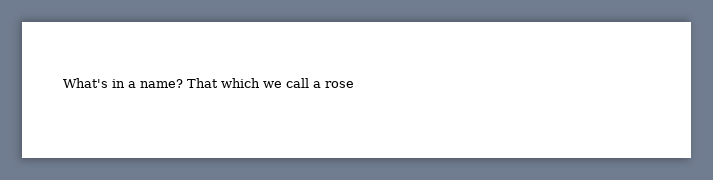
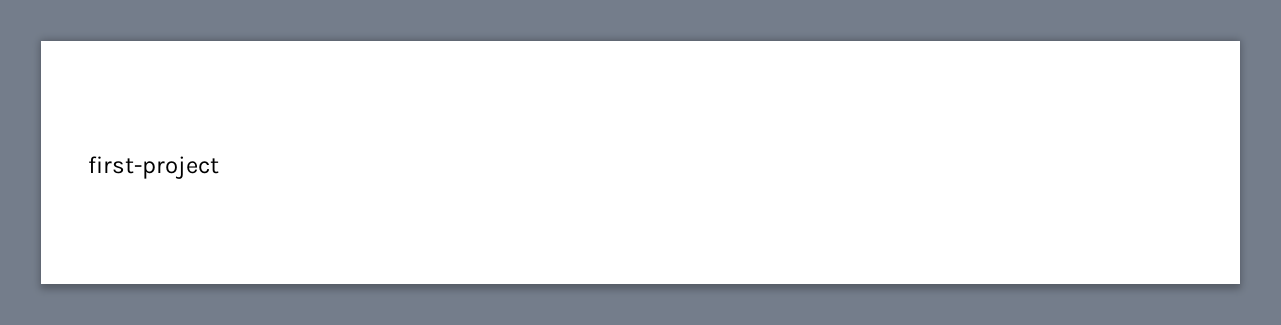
[63,78,354,88] What's in a name? That which we call a rose -> [88,156,219,179] first-project

